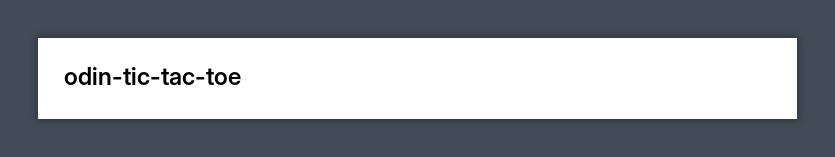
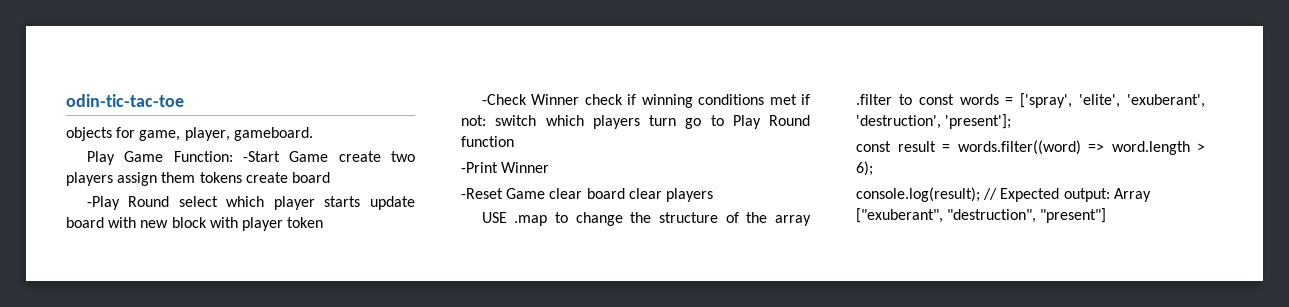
(241, 76) none -> [66,127,313,141] [86,151,415,165] [66,172,330,186] [86,196,415,210] [66,217,324,231] [481,94,810,108] [461,115,810,129] [461,136,514,147] [461,162,550,173] [461,188,713,202] [481,212,811,226] [856,93,1205,108] [856,114,1012,129] [856,140,1205,155] [856,161,873,176] [856,187,1151,202] [856,208,1107,223] // objects for game, player, gameboard. // Play Game Function: -Start Game create two players assign them tokens create board // -Play Round select which player starts update board with new block with player token // -Check Winner check if winning conditions met if not: switch which players turn go to Play Round function // -Print Winner // -Reset Game clear board clear players // USE .map to change the structure of the array .filter to const words = ['spray', 'elite', 'exuberant', 'destruction', 'present']; // const result = words.filter((word) => word.length > 6); // console.log(result); // Expected output: Array ["exuberant", "destruction", "present"]

